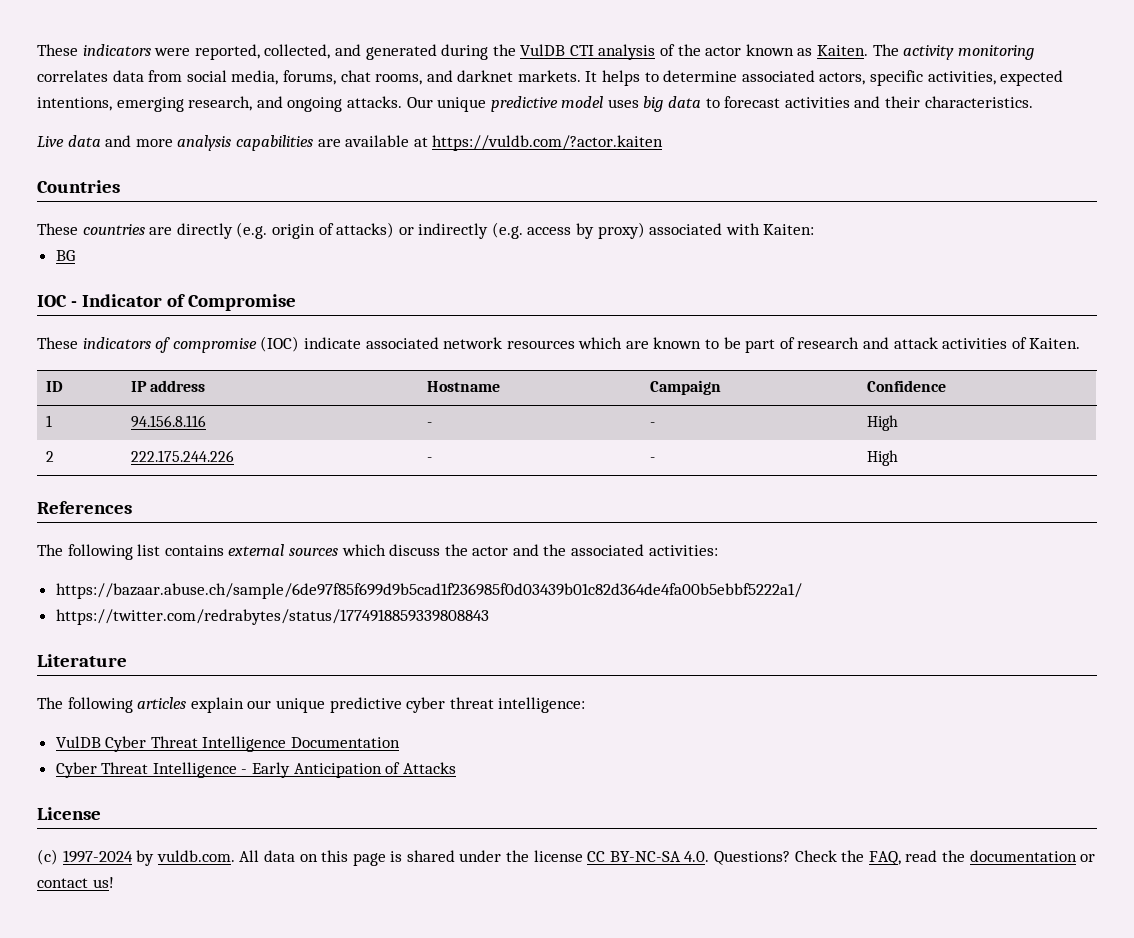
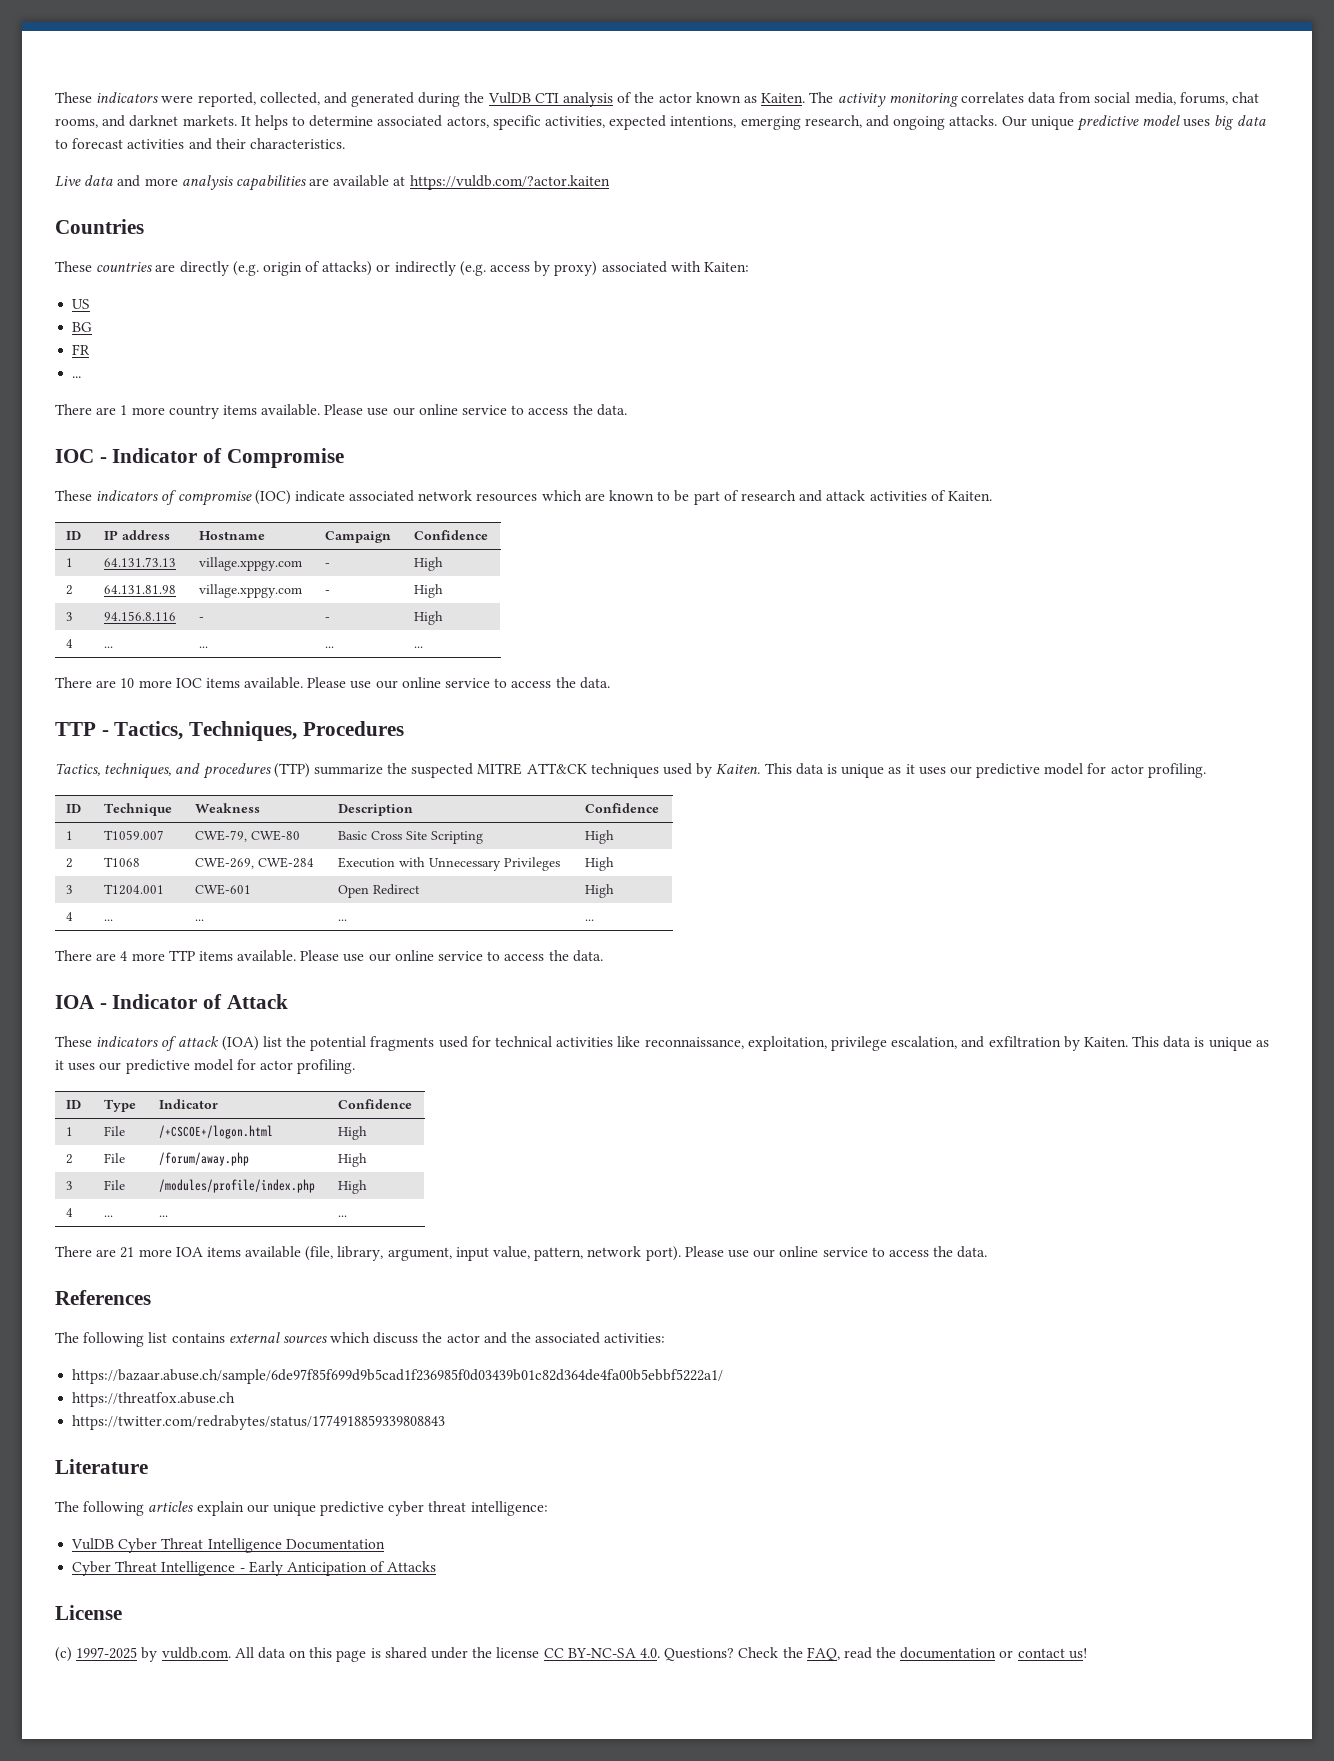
(815, 229) none -> [72,299,91,309] // US
(75, 255) none -> [72,344,91,355] [72,376,82,378] [55,404,627,419] // FR // ... // There are 1 more country items available. Please use our online service to access the data.
[130,415,206,428] [426,422,432,427] [649,422,655,427] [866,415,898,431] [45,451,54,462] [130,450,234,462] [426,457,432,462] [649,457,655,462] [866,450,898,466] 94.156.8.116 | - | - | High // 2 | 222.175.244.226 | - | - | High -> [104,557,177,567] [199,557,303,571] [325,563,331,567] [414,557,444,571] [66,585,74,595] [104,585,177,594] [199,584,303,598] [325,590,331,594] [414,584,444,598] [66,612,74,621] [104,611,177,621] [199,617,205,621] [325,617,331,621] [414,611,444,625] [66,639,74,648] [104,646,114,648] [199,646,209,648] [325,646,335,648] [414,646,424,648] [55,677,610,689] [55,721,404,741] [55,763,1206,779] [66,804,82,813] [104,803,173,816] [195,803,261,813] [338,804,414,816] [585,803,660,813] [66,831,74,840] [104,830,165,840] [195,830,301,842] [338,831,484,844] [585,830,615,844] [66,858,74,868] [104,857,141,867] [195,857,315,869] [338,857,561,871] [585,857,615,871] [66,885,74,894] [104,884,165,895] [195,884,252,895] [338,884,421,898] [585,884,615,898] [66,912,74,921] [104,919,114,921] [195,919,205,921] [338,919,348,921] [585,919,595,921] [55,950,603,962] [55,994,288,1009] [55,1036,1269,1051] [55,1059,356,1074] [66,1100,82,1109] [104,1099,137,1112] [159,1099,219,1109] [338,1099,413,1109] [66,1127,74,1136] [104,1126,126,1136] [159,1125,274,1139] [338,1126,368,1140] [66,1154,74,1164] [104,1153,126,1163] [159,1152,250,1166] [338,1153,368,1167] [66,1181,74,1190] [104,1180,126,1190] [159,1179,316,1193] [338,1180,368,1194] [66,1208,74,1217] [104,1215,114,1217] [159,1215,169,1217] [338,1215,348,1217] [55,1246,988,1261] 64.131.73.13 | village.xppgy.com | - | High // 2 | 64.131.81.98 | village.xppgy.com | - | High // 3 | 94.156.8.116 | - | - | High // 4 | ... | ... | ... | ... // There are 10 more IOC items available. Please use our online service to access the data. // TTP - Tactics, Techniques, Procedures // Tactics, techniques, and procedures (TTP) summarize the suspected MITRE ATT&CK techniques used by Kaiten. This data is unique as it uses our predictive model for actor profiling. // ID | Technique | Weakness | Description | Confidence // 1 | T1059.007 | CWE-79, CWE-80 | Basic Cross Site Scripting | High // 2 | T1068 | CWE-269, CWE-284 | Execution with Unnecessary Privileges | High // 3 | T1204.001 | CWE-601 | Open Redirect | High // 4 | ... | ... | ... | ... // There are 4 more TTP items available. Please use our online service to access the data. // IOA - Indicator of Attack // These indicators of attack (IOA) list the potential fragments used for technical activities like reconnaissance, exploitation, privilege escalation, and exfiltration by Kaiten. This data is unique as it uses our predictive model for actor profiling. // ID | Type | Indicator | Confidence // 1 | File | /+CSCOE+/logon.html | High // 2 | File | /forum/away.php | High // 3 | File | /modules/profile/index.php | High // 4 | ... | ... | ... // There are 21 more IOA items available (file, library, argument, input value, pattern, network port). Please use our online service to access the data.
(802, 591) none -> [72,1392,236,1407] // https://threatfox.abuse.ch
[62,850,133,863] 1997-2024 -> [76,1647,138,1659] 1997-2025

